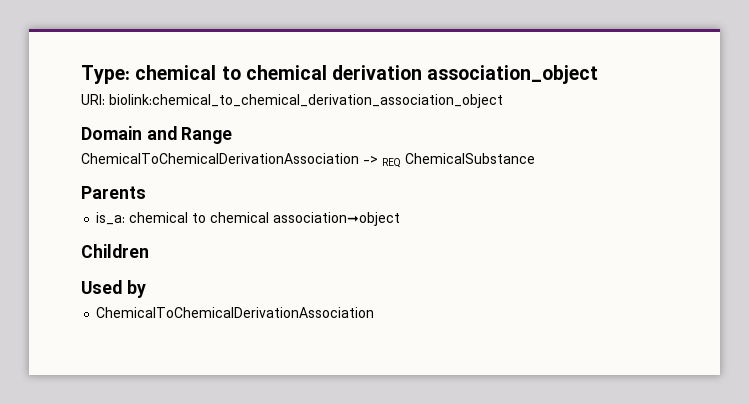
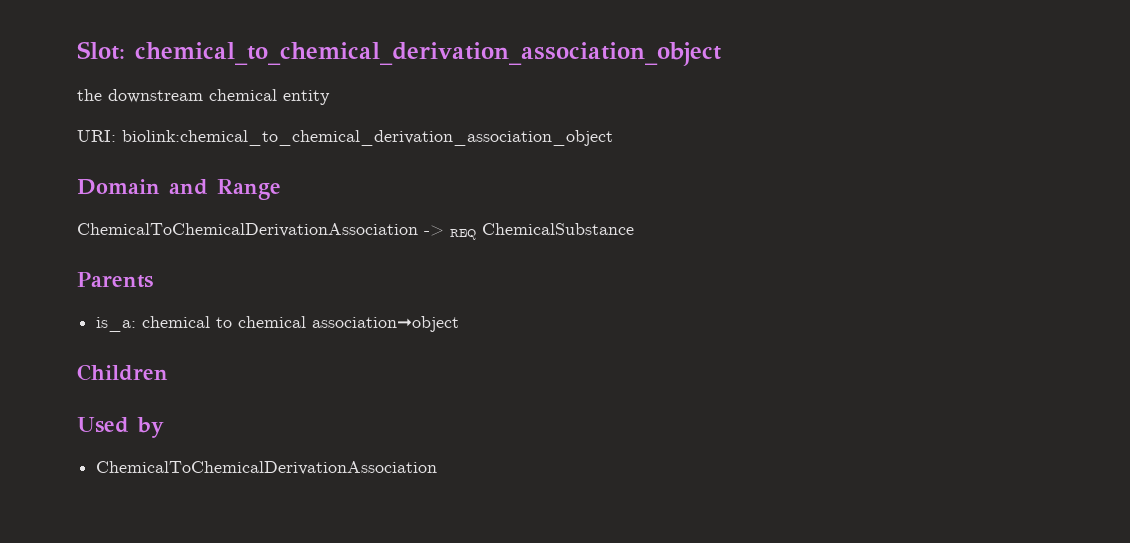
[81,65,599,84] Type: chemical to chemical derivation association_object -> [77,41,721,66] [77,89,330,105] Slot: chemical_to_chemical_derivation_association_object // the downstream chemical entity

